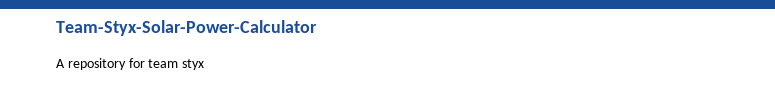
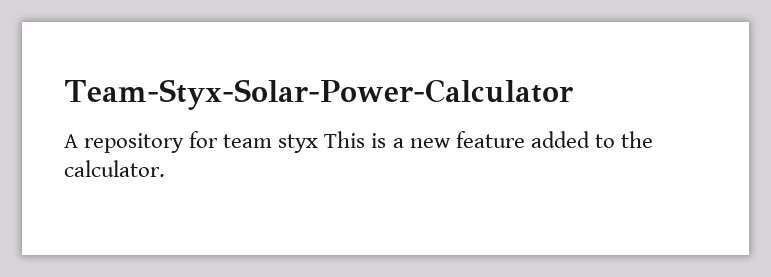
(205, 64) none -> [324,131,653,148] [64,160,165,177] This is a new feature added to the calculator.

